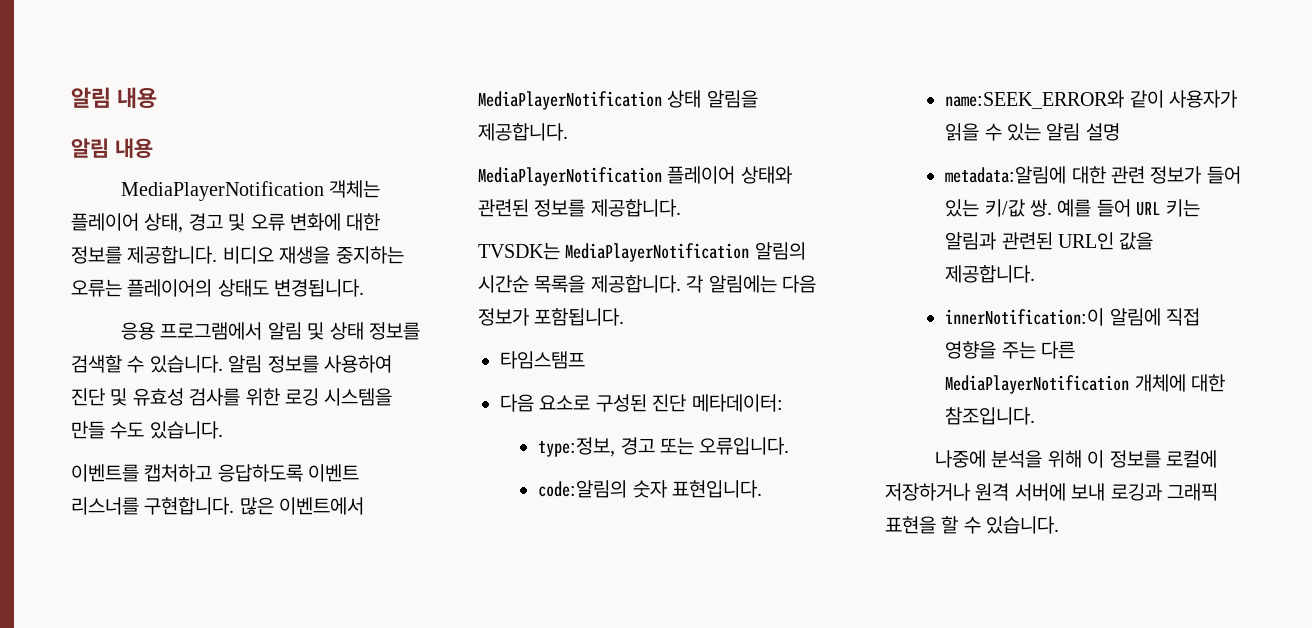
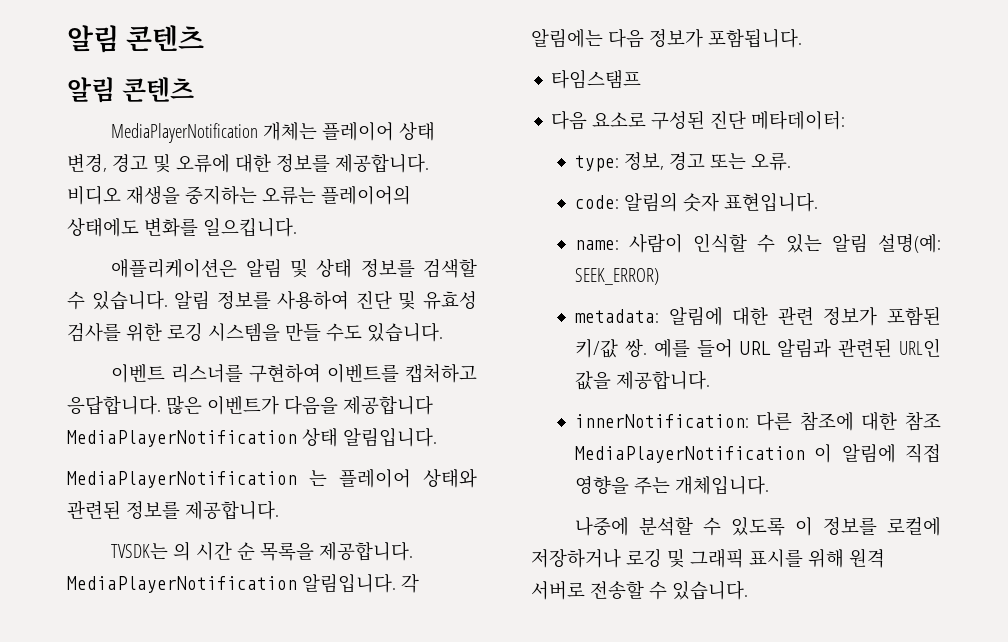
[71,87,158,109] [71,138,153,158] [120,180,381,201] [71,213,341,233] 알림 내용 // 알림 내용 // MediaPlayerNotification 객체는 플레이어 상태, 경고 및 오류 변화에 -> [67,25,205,53] [67,77,194,103] [111,122,436,143] [67,154,230,173] 알림 콘텐츠 // 알림 콘텐츠 // MediaPlayerNotification 개체는 플레이어 상태 변경, 경고 및 오류에
[217,279,365,297] [120,322,263,340] 상태도 변경됩니다. // 응용 프로그램에서 -> [67,217,297,237] [111,258,238,278] 상태에도 변화를 일으킵니다. // 애플리케이션은
[71,464,360,482] [71,497,365,515] [478,90,758,110] [478,123,568,141] [478,167,662,186] 이벤트를 캡처하고 응답하도록 이벤트 리스너를 구현합니다. 많은 이벤트에서 MediaPlayerNotification 상태 알림을 제공합니다. // MediaPlayerNotification -> [111,363,477,383] [67,395,433,415] [67,427,437,447] [67,470,327,488] 이벤트 리스너를 구현하여 이벤트를 캡처하고 응답합니다. 많은 이벤트가 다음을 제공합니다 MediaPlayerNotification 상태 알림입니다. // MediaPlayerNotification 는
[565,242,806,262] [478,275,681,293] MediaPlayerNotification 알림의 시간순 목록을 제공합니다. -> [173,541,414,561] [67,573,396,593] 의 시간 순 목록을 제공합니다. MediaPlayerNotification 알림입니다.
[538,437,790,457] [538,480,762,498] [945,90,1237,109] [945,123,1120,141] [945,166,1067,184] type:정보, 경고 또는 오류입니다. // code:알림의 숫자 표현입니다. // name:SEEK_ERROR와 같이 사용자가 읽을 수 있는 알림 설명 // metadata:알림에 -> [574,152,791,172] [574,192,818,212] [574,233,941,253] [574,268,659,285] [574,307,723,326] type: 정보, 경고 또는 오류. // code: 알림의 숫자 표현입니다. // name: 사람이 인식할 수 있는 알림 설명(예: SEEK_ERROR) // metadata: 알림에
[1206,166,1241,184] [945,199,980,217] 들어 있는 -> [887,307,941,326] 포함된
[1165,199,1200,217] 키는 -> (771, 348) none
[945,308,1200,326] [945,341,1075,359] [945,374,1225,394] [945,407,1036,425] [934,450,1217,468] [885,483,1218,501] [885,516,959,534] innerNotification:이 알림에 직접 영향을 주는 다른 MediaPlayerNotification 개체에 대한 참조입니다. // 나중에 분석을 위해 이 정보를 로컬에 저장하거나 원격 서버에 보내 로깅과 그래픽 표현을 할 -> [574,411,941,431] [574,444,941,463] [574,475,769,495] [575,517,941,536] [531,548,885,568] [531,581,644,600] innerNotification: 다른 참조에 대한 참조 MediaPlayerNotification 이 알림에 직접 영향을 주는 개체입니다. // 나중에 분석할 수 있도록 이 정보를 로컬에 저장하거나 로깅 및 그래픽 표시를 위해 원격 서버로 전송할

